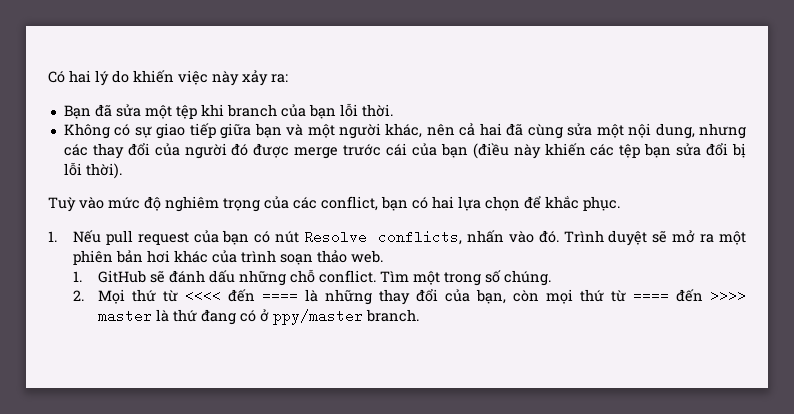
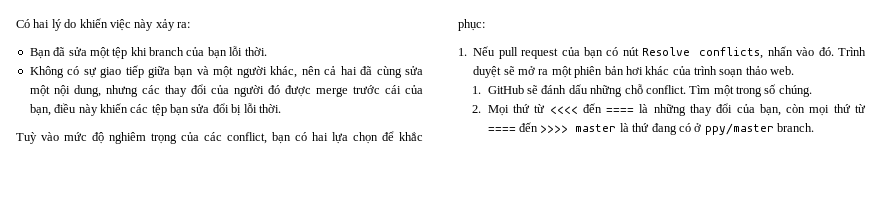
[440,143,509,159] bạn (điều -> [29,103,77,116] bạn, điều
[85,163,122,179] thời). -> [258,104,281,113] thời.
[583,196,620,211] phục. -> [458,19,485,31] phục:

